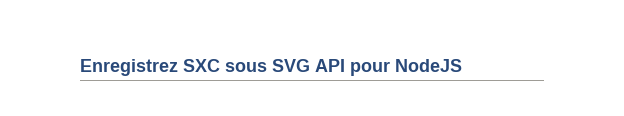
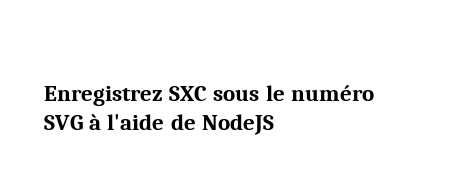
[272,59,390,76] SVG API pour -> [265,85,374,101] [44,114,196,130] le numéro SVG à l'aide de

